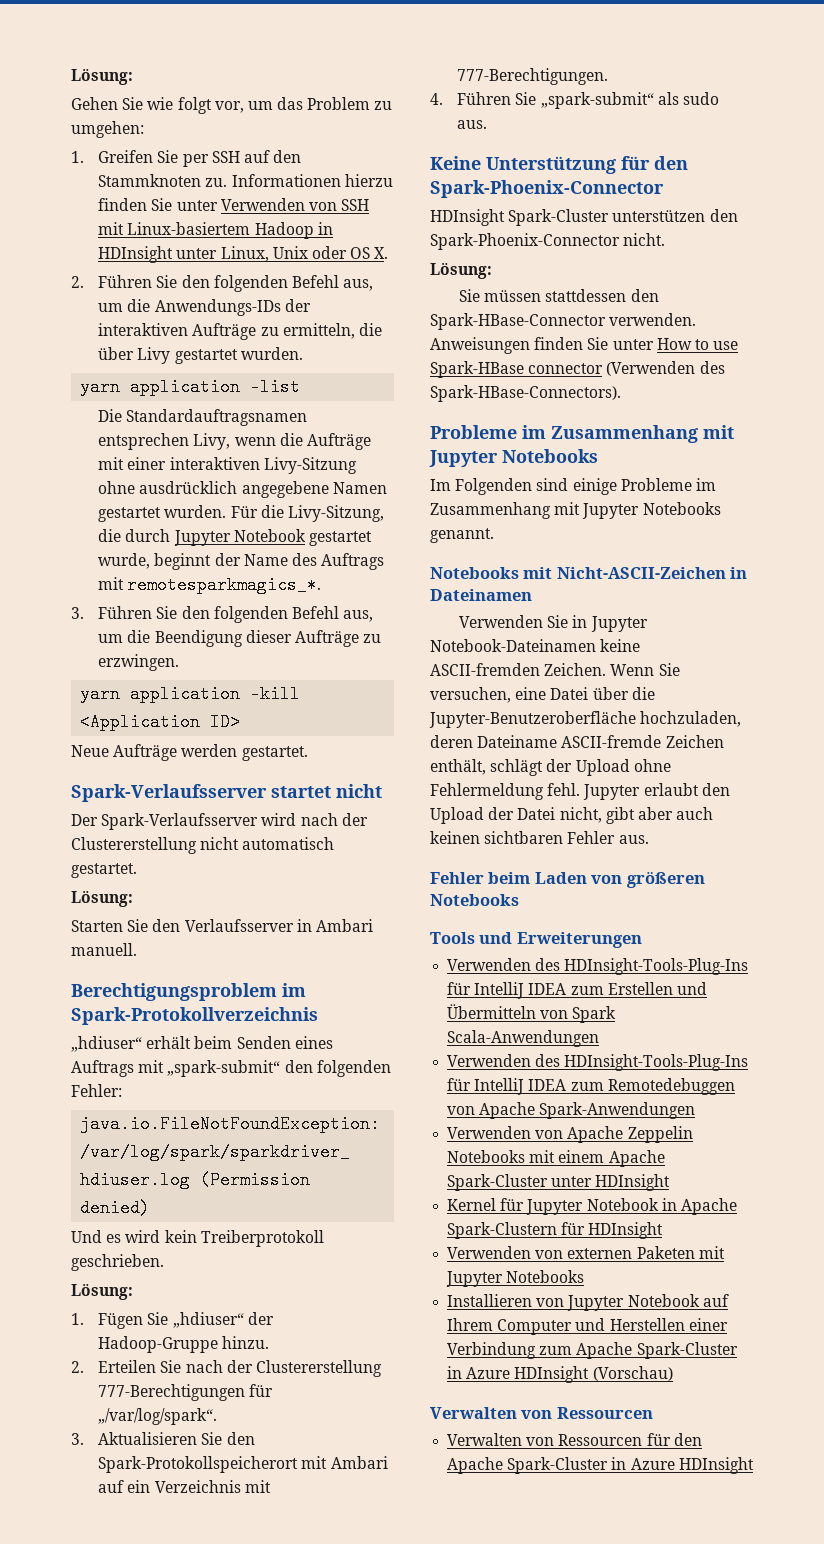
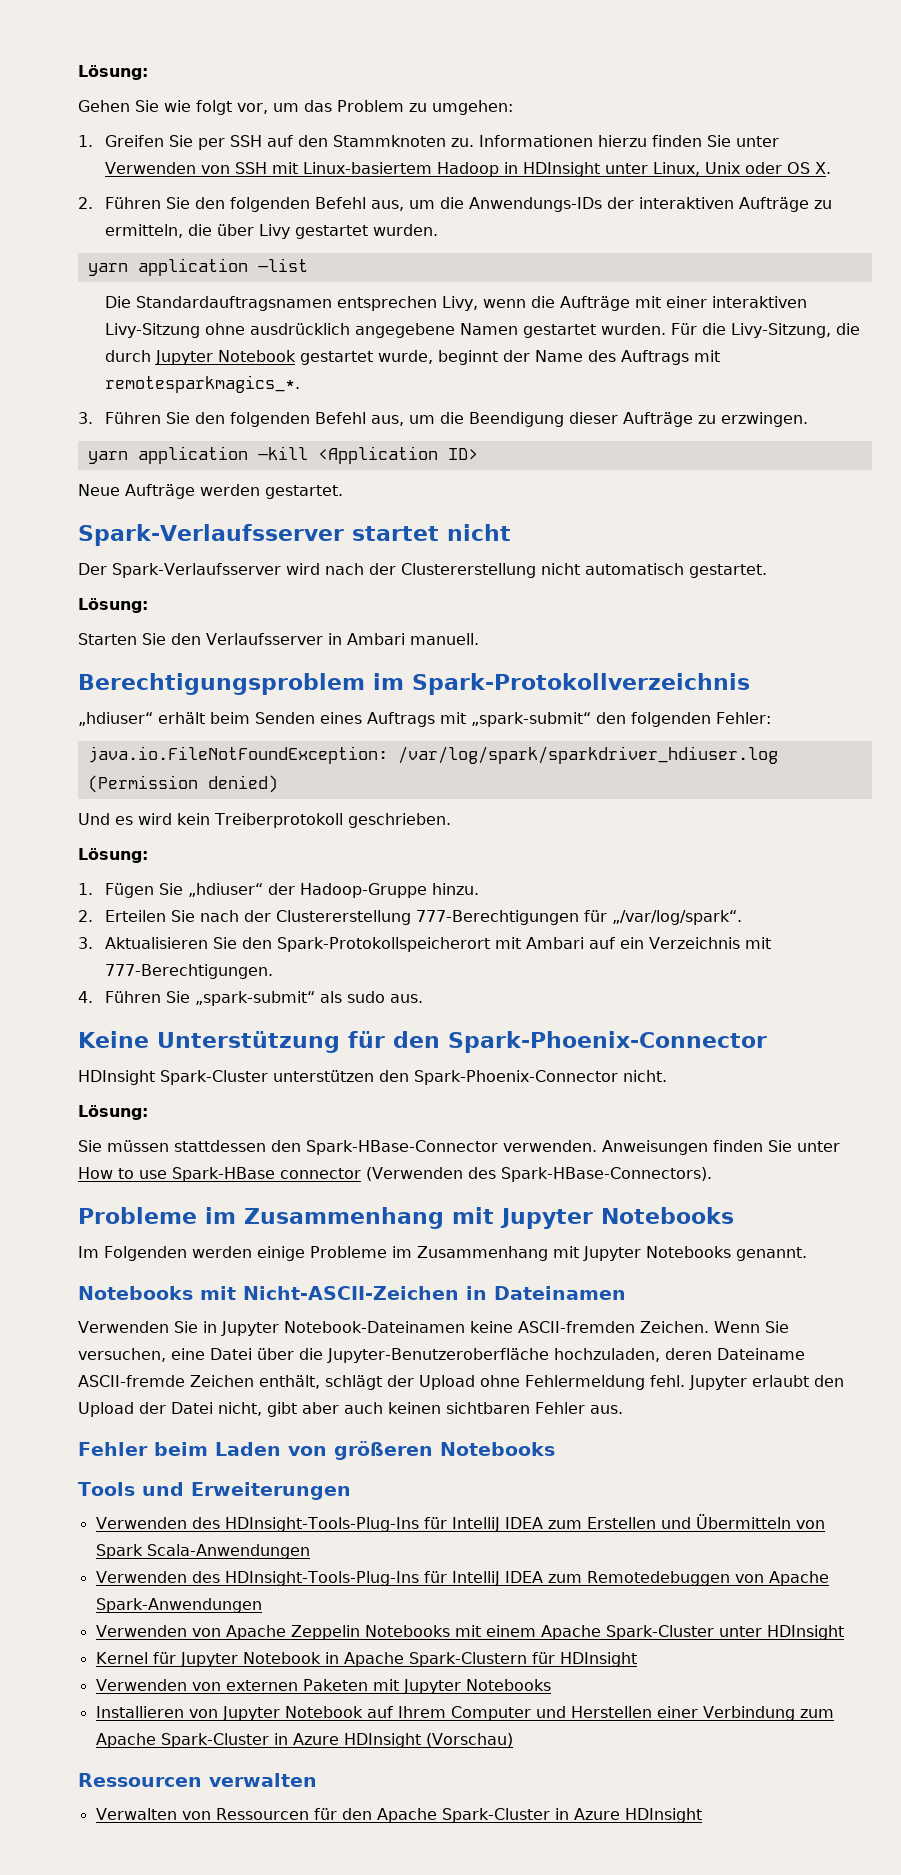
[536,478,569,491] sind -> [192,1246,252,1258] werden
[430,1407,653,1419] Verwalten von Ressourcen -> [78,1773,317,1787] Ressourcen verwalten

